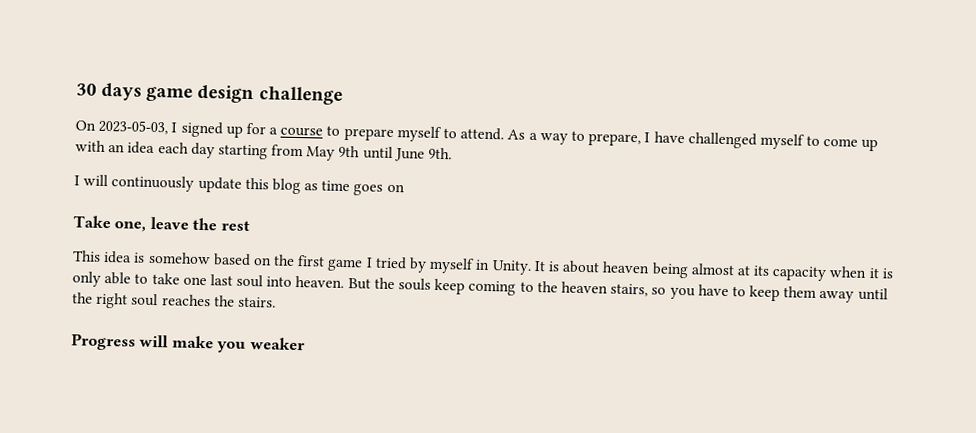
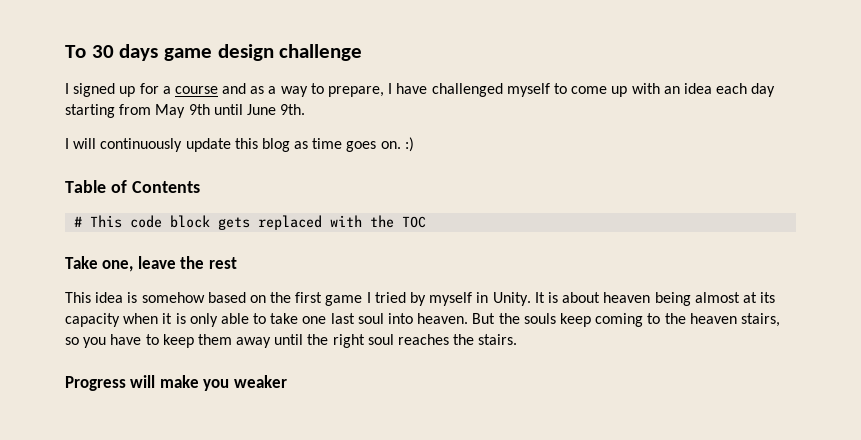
(76, 89) none -> [65,45,86,58] To
[75,119,169,135] On 2023-05-03, -> (363, 52) none
[326,125,526,143] to prepare myself to attend. As -> [222,83,265,94] and as
[386,183,405,193] on -> [380,137,414,152] [65,180,200,193] [74,215,427,230] on. :) // Table of Contents // # This code block gets replaced with the TOC

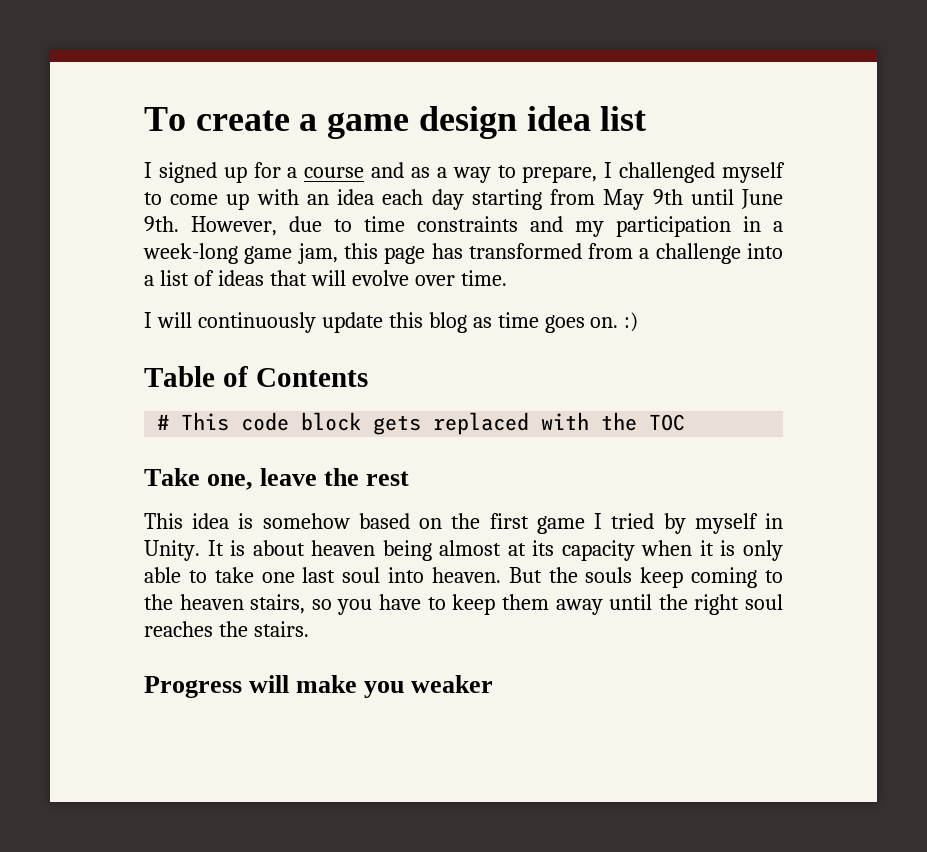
[91,44,363,61] 30 days game design challenge -> [195,106,647,139] create a game design idea list
[396,83,428,94] have -> (613, 170) none
(306, 109) none -> [191,216,783,237] [143,243,783,264] [144,270,507,286] However, due to time constraints and my participation in a week-long game jam, this page has transformed from a challenge into a list of ideas that will evolve over time.

